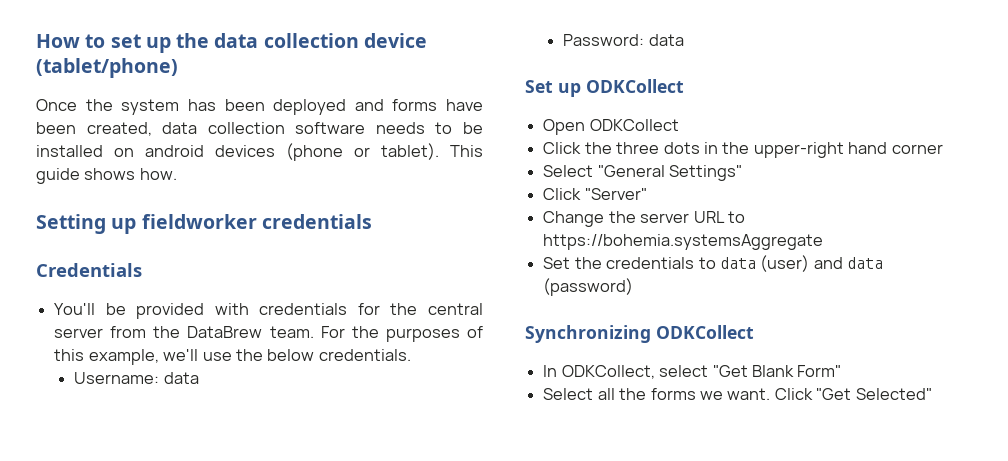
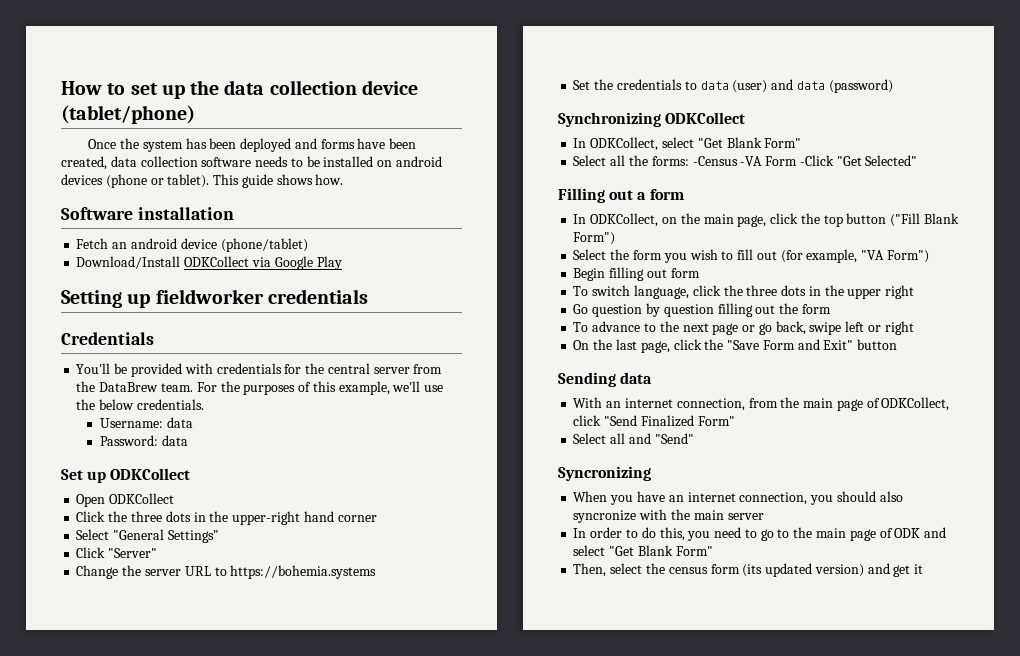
(177, 174) none -> [61,207,234,220] [76,238,308,252] [76,256,342,270] // Software installation // Fetch an android device (phone/tablet) // Download/Install ODKCollect via Google Play
[543,234,824,250] https://bohemia.systemsAggregate -> [230,565,377,579] https://bohemia.systems
[650,388,932,400] forms we want. Click "Get Selected" -> [651,155,918,166] [558,188,684,203] [573,213,959,227] [573,232,616,245] [573,249,929,263] [573,267,700,281] [573,285,915,299] [573,303,831,317] [573,321,914,335] [573,339,898,353] [558,372,653,387] [573,397,950,411] [573,415,735,427] [573,433,694,444] [558,466,651,481] [573,491,903,505] [573,509,764,523] [573,527,947,541] [573,545,713,556] [573,563,924,577] forms: -Census -VA Form -Click "Get Selected" // Filling out a form // In ODKCollect, on the main page, click the top button ("Fill Blank Form") // Select the form you wish to fill out (for example, "VA Form") // Begin filling out form // To switch language, click the three dots in the upper right // Go question by question filling out the form // To advance to the next page or go back, swipe left or right // On the last page, click the "Save Form and Exit" button // Sending data // With an internet connection, from the main page of ODKCollect, click "Send Finalized Form" // Select all and "Send" // Syncronizing // When you have an internet connection, you should also syncronize with the main server // In order to do this, you need to go to the main page of ODK and select "Get Blank Form" // Then, select the census form (its updated version) and get it

